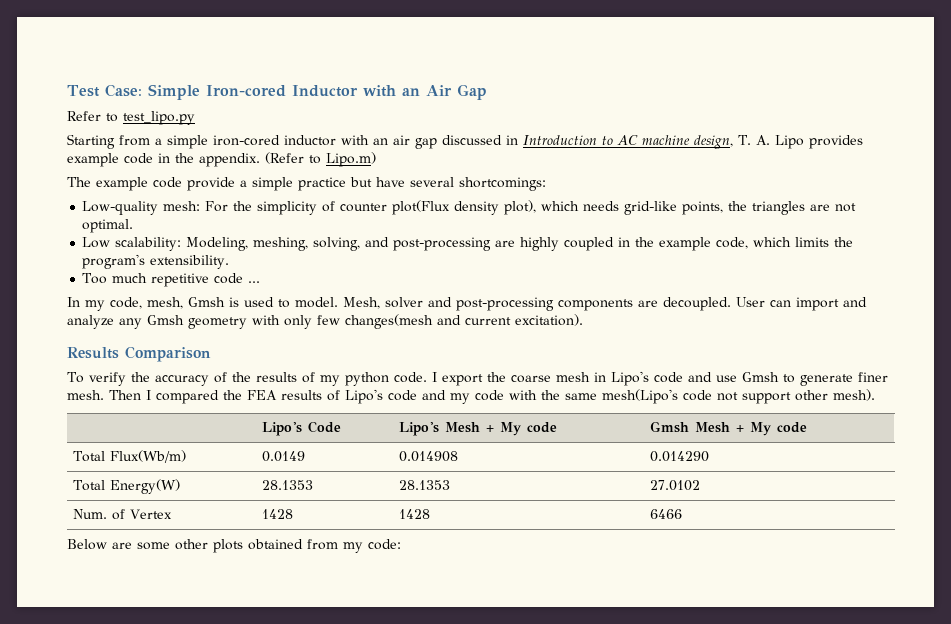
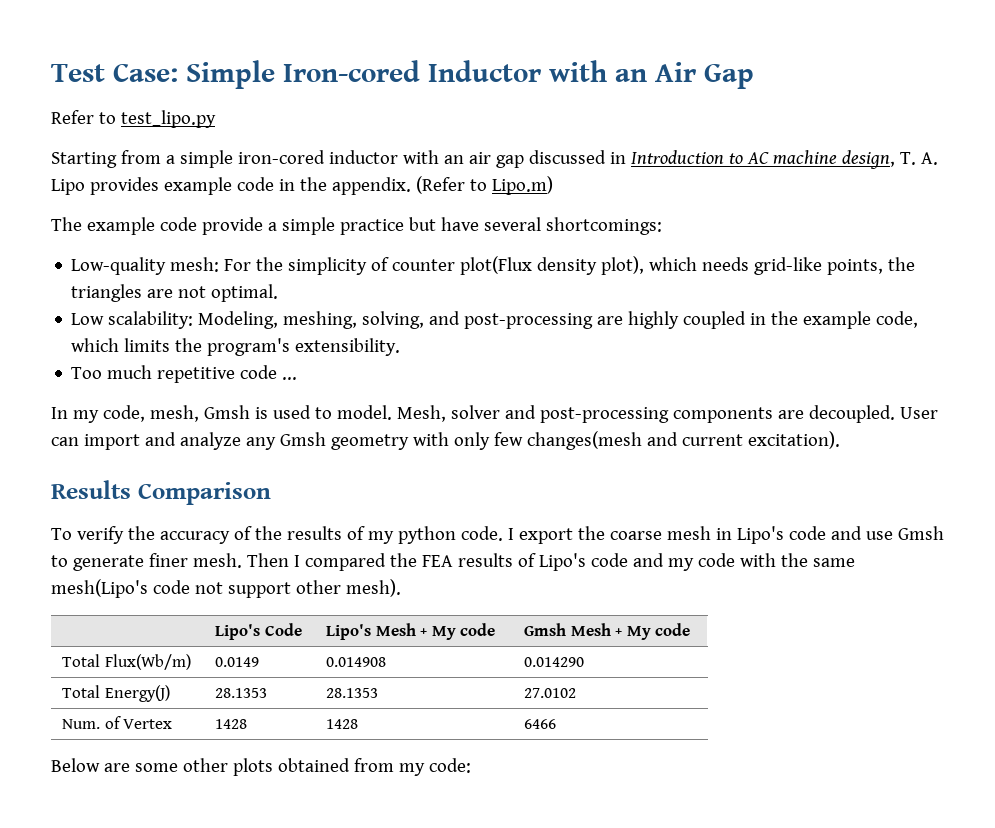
[110,479,181,494] Energy(W) -> [104,685,170,702] Energy(J)

